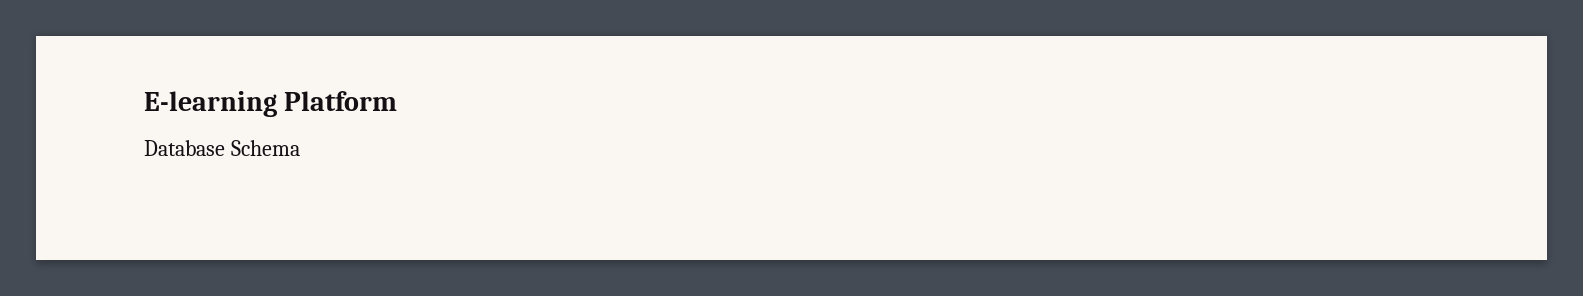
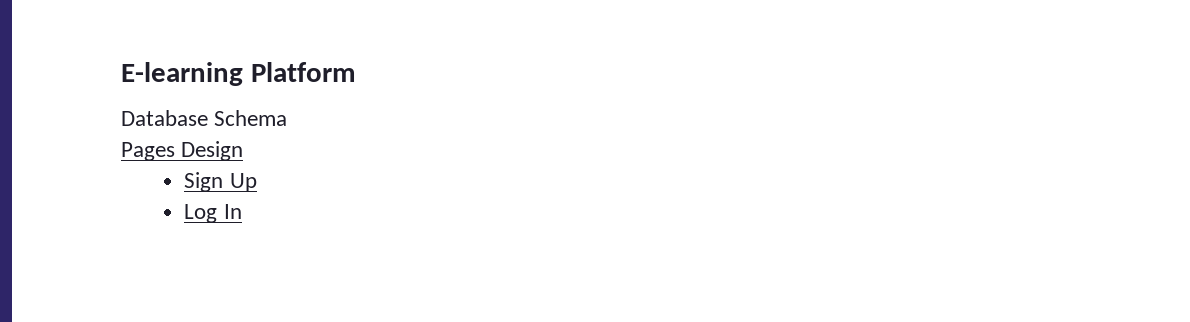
(300, 148) none -> [121,141,244,161] [184,172,257,192] [184,204,242,223] // Pages Design // Sign Up // Log In

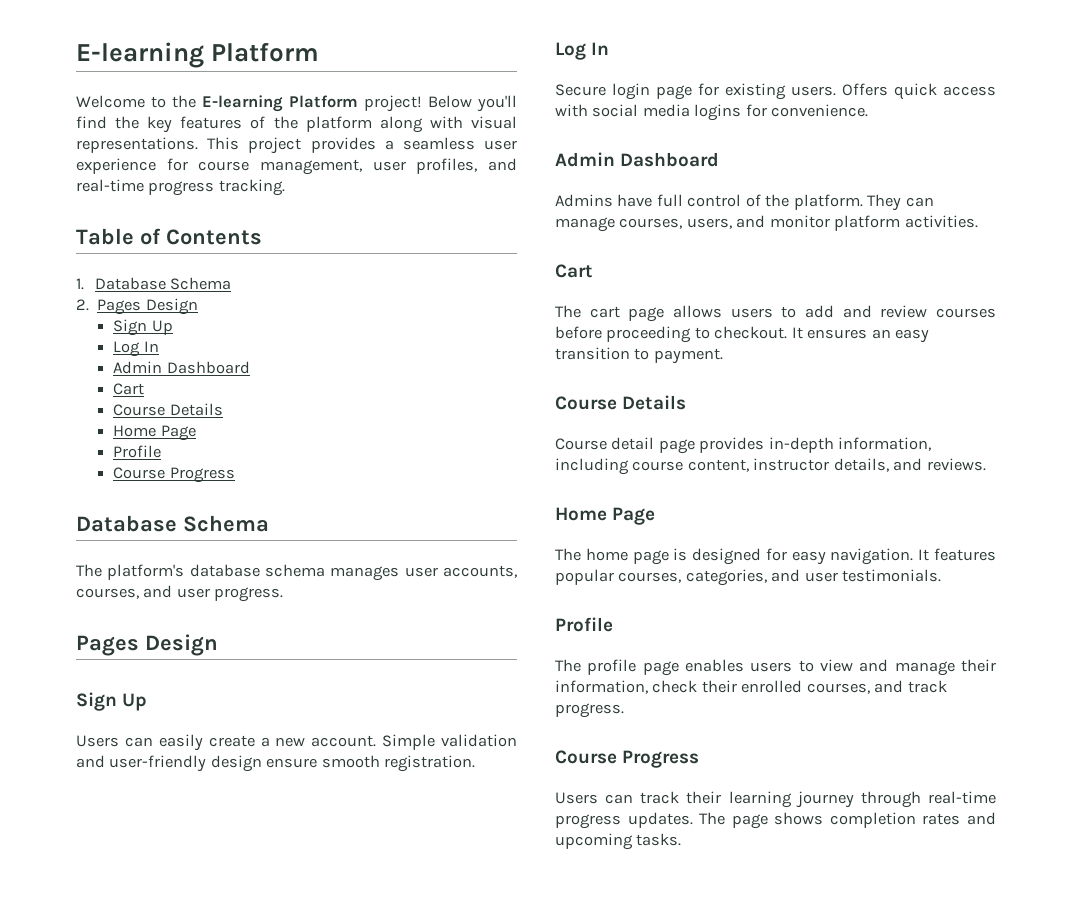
[121,110,288,126] Database Schema // -> [76,95,517,112] [76,116,517,133] [76,137,517,154] [76,158,517,175] [76,179,285,196] [76,228,262,245] [76,277,232,290] [76,299,89,311] Welcome to the E-learning Platform project! Below you'll find the key features of the platform along with visual representations. This project provides a seamless user experience for course management, user profiles, and real-time progress tracking. // Table of Contents // 1. Database Schema // 2.
(242, 211) none -> [113,361,250,374] [113,383,145,395] [113,403,223,416] [113,425,196,441] [113,445,162,458] [113,467,235,483] [76,515,269,532] [76,564,517,581] [76,585,284,602] [76,634,218,656] [76,692,148,711] [76,734,517,751] [76,755,476,772] [555,42,610,60] [555,83,996,100] [555,104,869,121] [555,152,720,167] [555,194,934,211] [555,215,978,232] [555,264,593,278] [555,305,996,322] [555,326,930,343] [555,347,723,364] [555,395,687,410] [555,437,932,454] [555,458,986,475] [555,507,656,525] [555,548,996,565] [555,569,942,586] [555,617,613,632] [555,659,996,676] [555,680,947,694] [555,703,624,718] [555,750,700,768] [555,791,996,808] [555,812,996,829] [555,833,682,850] // Admin Dashboard // Cart // Course Details // Home Page // Profile // Course Progress // Database Schema // The platform's database schema manages user accounts, courses, and user progress. // Pages Design // Sign Up // Users can easily create a new account. Simple validation and user-friendly design ensure smooth registration. // Log In // Secure login page for existing users. Offers quick access with social media logins for convenience. // Admin Dashboard // Admins have full control of the platform. They can manage courses, users, and monitor platform activities. // Cart // The cart page allows users to add and review courses before proceeding to checkout. It ensures an easy transition to payment. // Course Details // Course detail page provides in-depth information, including course content, instructor details, and reviews. // Home Page // The home page is designed for easy navigation. It features popular courses, categories, and user testimonials. // Profile // The profile page enables users to view and manage their information, check their enrolled courses, and track progress. // Course Progress // Users can track their learning journey through real-time progress updates. The page shows completion rates and upcoming tasks.

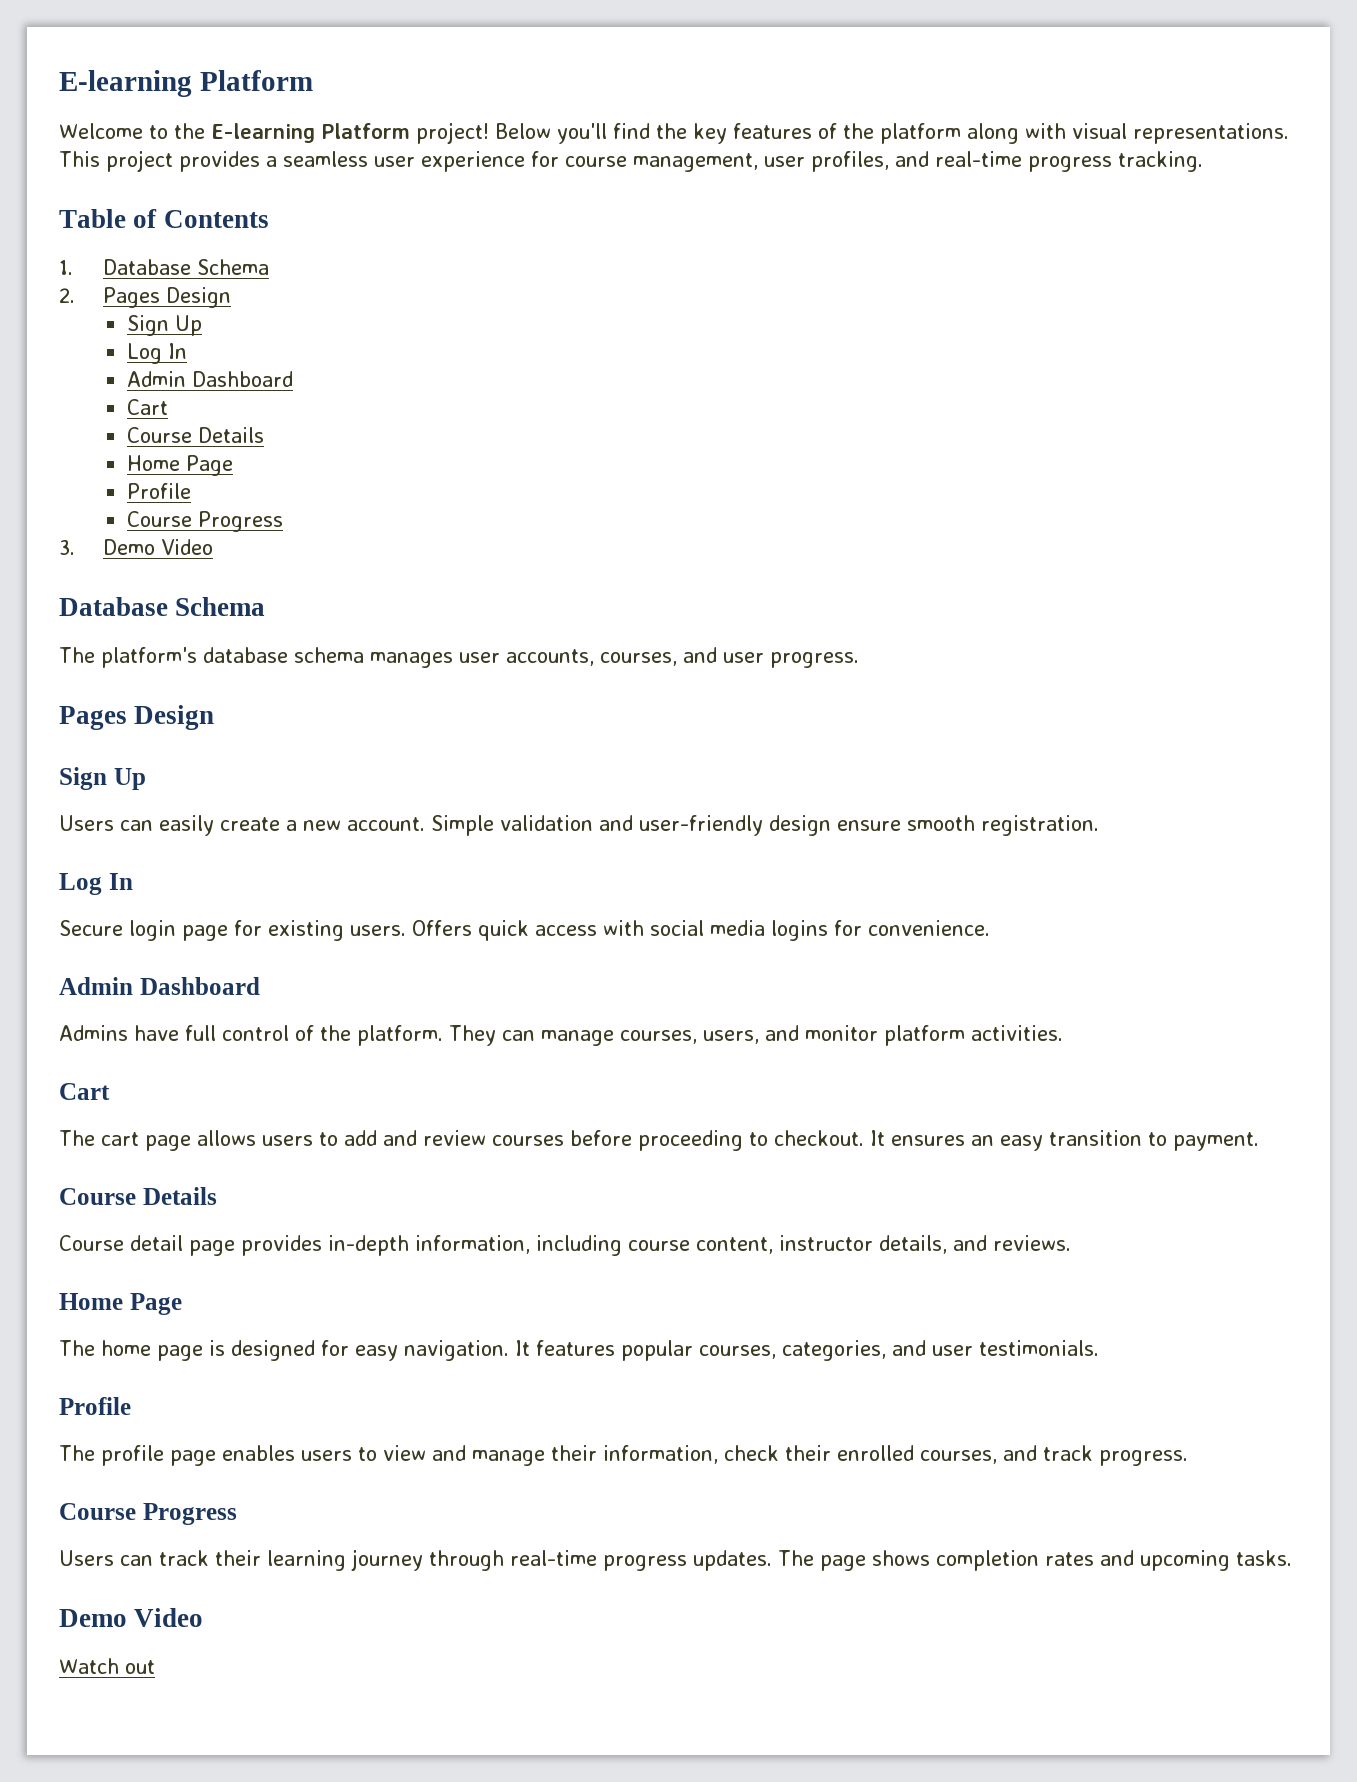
(235, 475) none -> [59,539,213,555] // 3. Demo Video
(682, 839) none -> [59,1608,204,1627] [59,1658,155,1674] // Demo Video // Watch out

